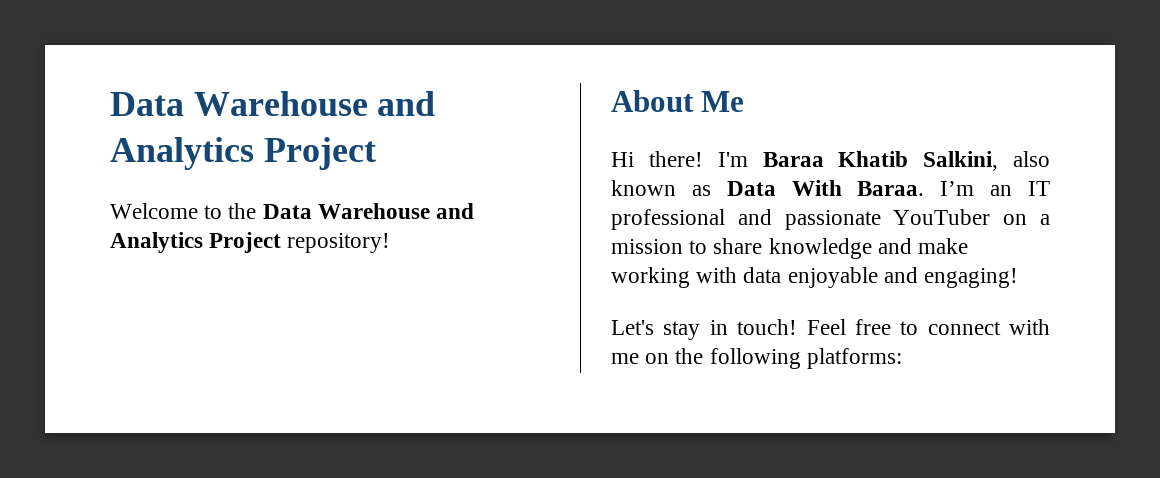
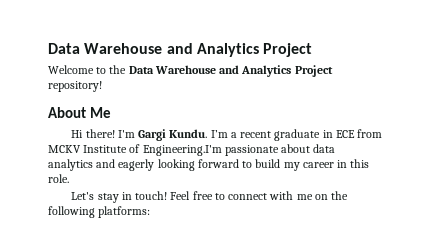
[762,151,1050,171] [611,180,1050,196] [611,209,1050,230] [611,238,969,259] [611,267,1019,288] Baraa Khatib Salkini, also known as Data With Baraa. I’m an IT professional and passionate YouTuber on a mission to share knowledge and make working with data enjoyable and engaging! -> [138,129,382,141] [48,144,336,156] [48,159,370,171] [48,174,69,183] Gargi Kundu. I’m a recent graduate in ECE from MCKV Institute of Engineering.I'm passionate about data analytics and eagerly looking forward to build my career in this role.

